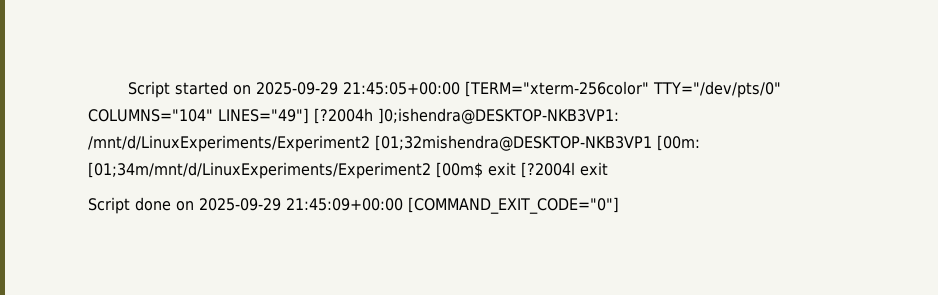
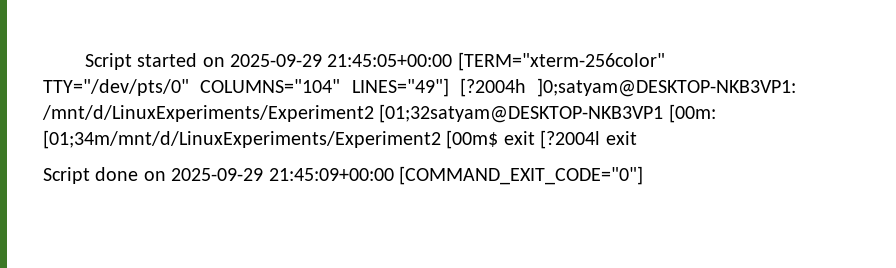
[377,108,619,124] [88,135,652,152] ]0;ishendra@DESKTOP-NKB3VP1: /mnt/d/LinuxExperiments/Experiment2 [01;32mishendra@DESKTOP-NKB3VP1 -> [537,78,796,97] [42,104,664,123] ]0;satyam@DESKTOP-NKB3VP1: /mnt/d/LinuxExperiments/Experiment2 [01;32satyam@DESKTOP-NKB3VP1

